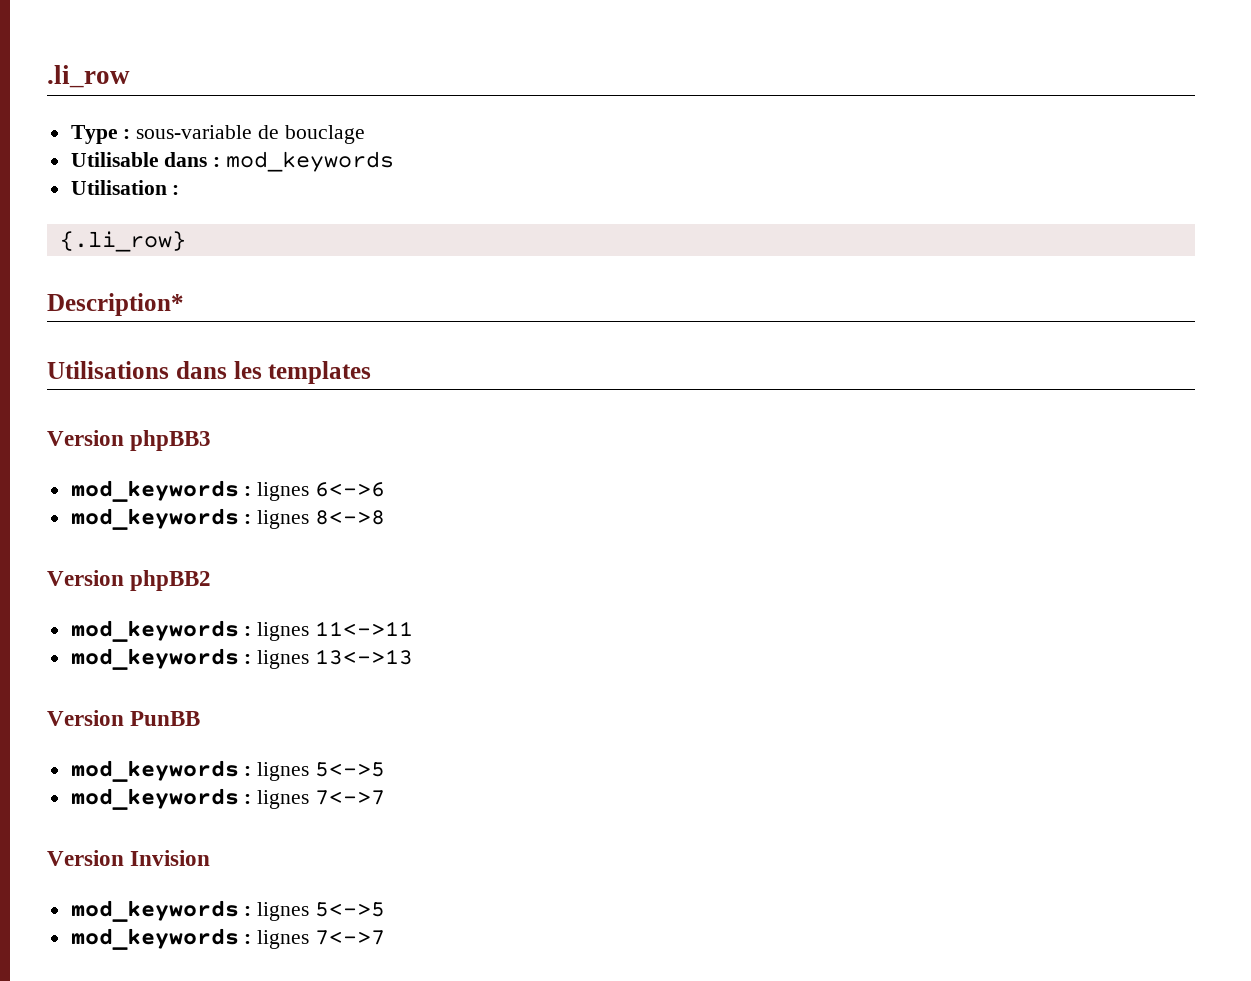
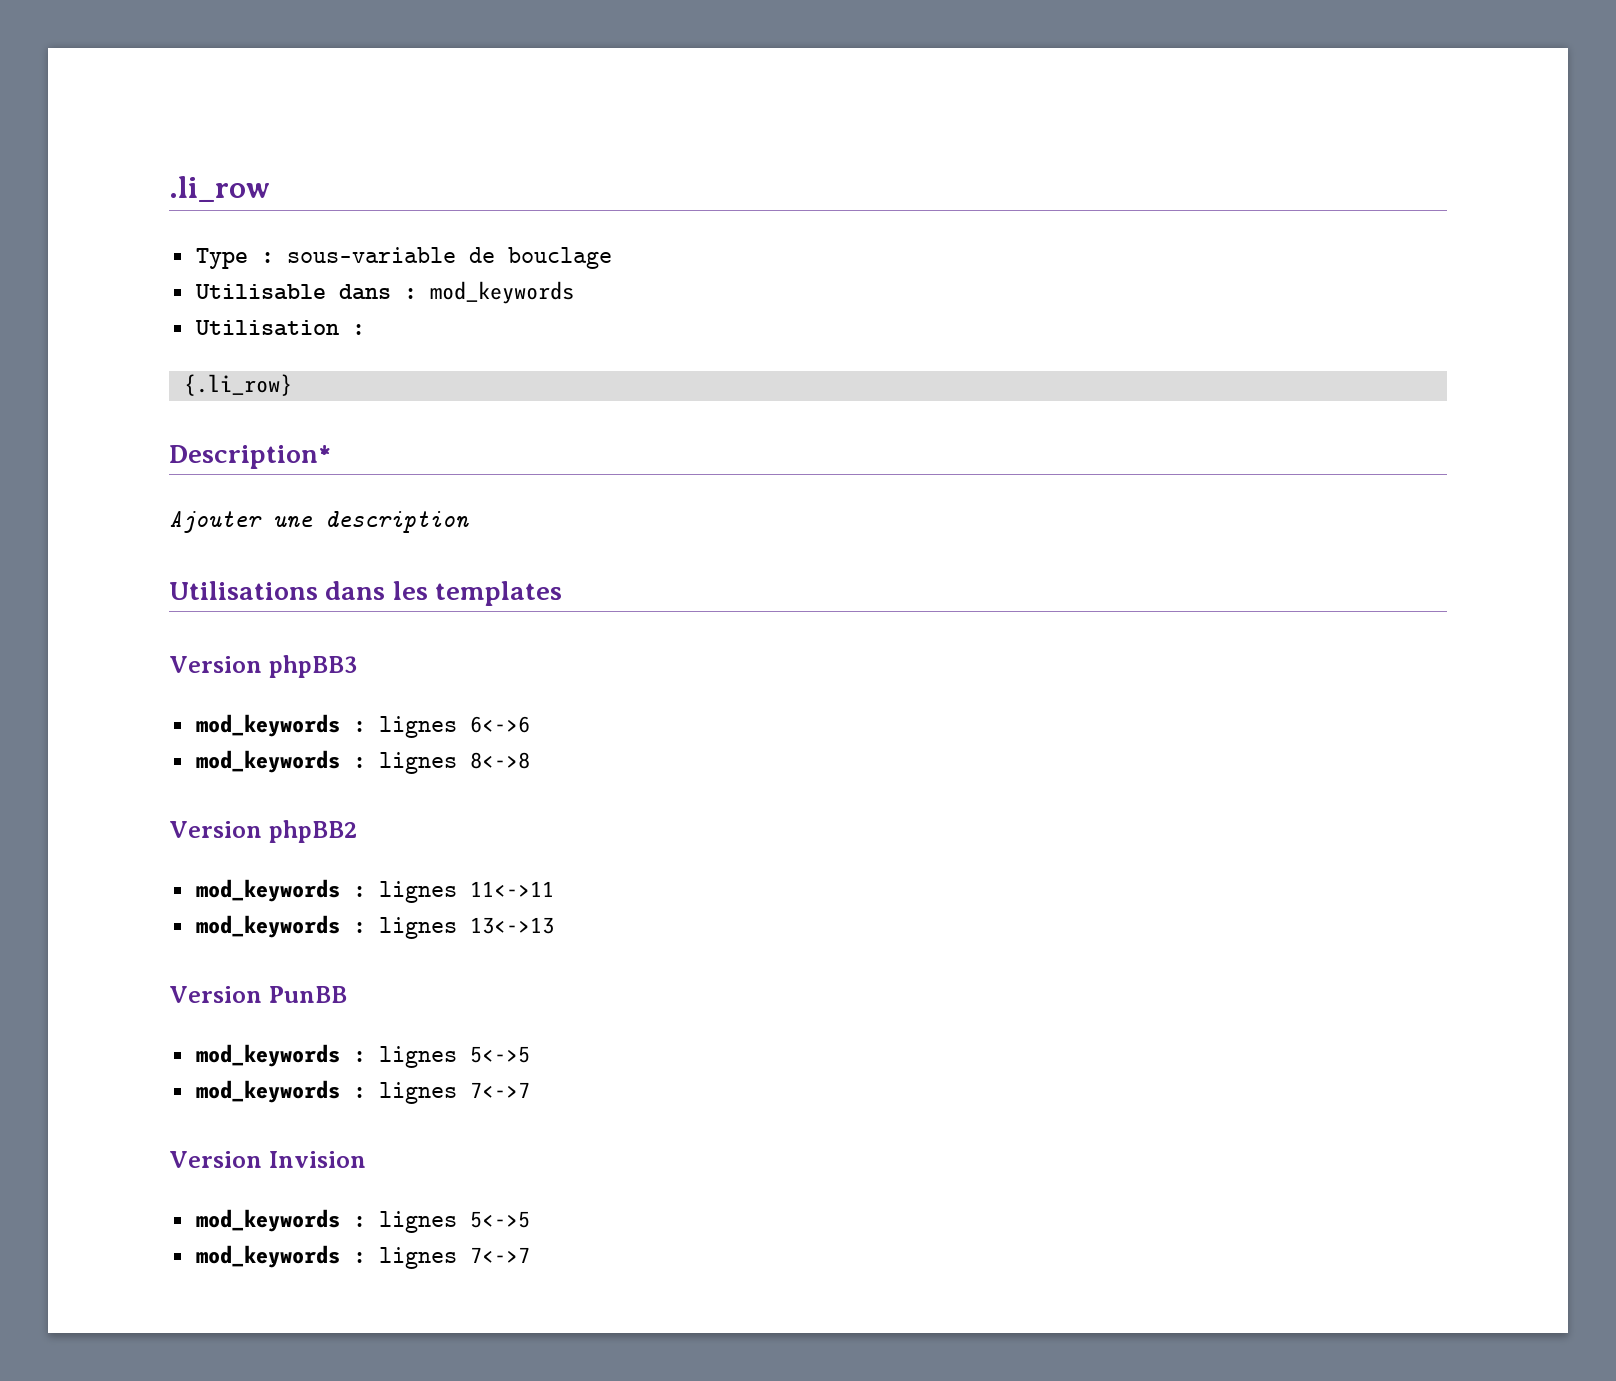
(184, 304) none -> [169,511,469,533] // Ajouter une description

